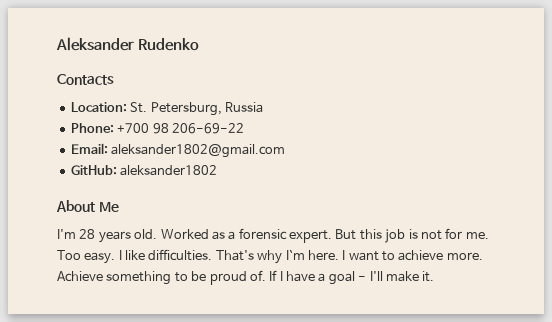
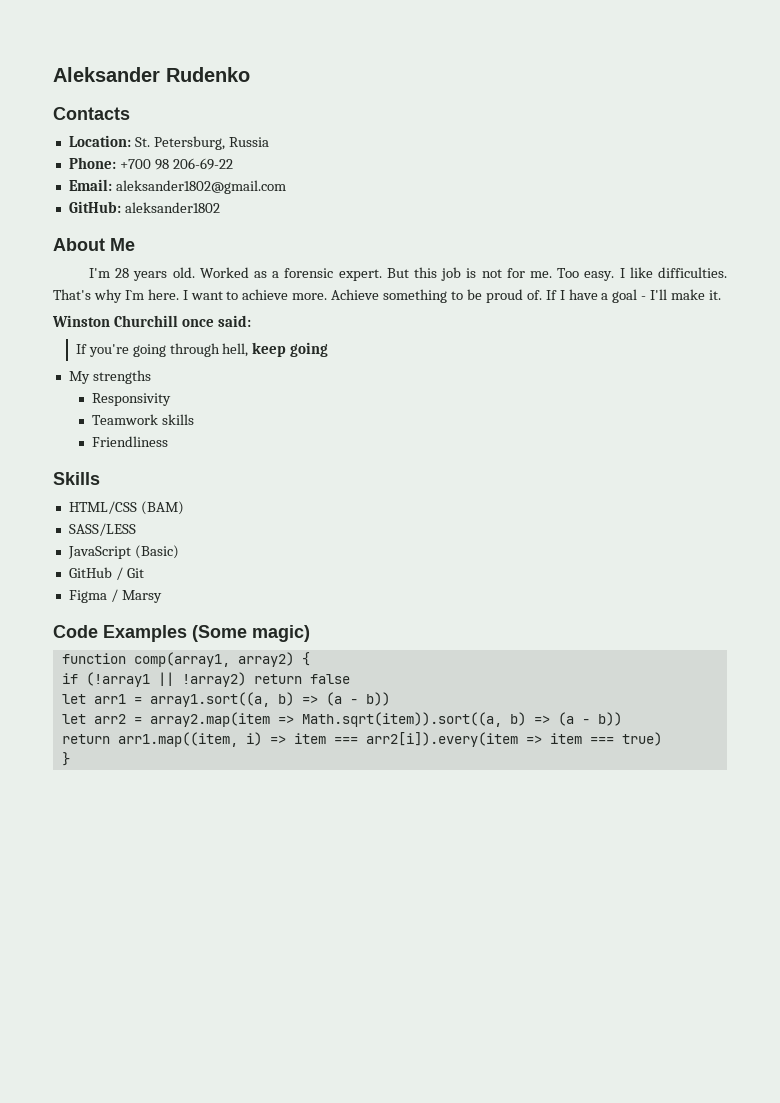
(435, 276) none -> [52,315,251,327] [75,342,329,357] [68,370,151,384] [91,393,171,406] [91,414,194,425] [91,436,168,447] [53,472,100,485] [68,501,184,515] [68,523,136,536] [67,545,179,559] [68,567,144,580] [68,589,162,603] [53,625,310,642] [61,652,310,667] [61,672,350,687] [61,692,390,707] [61,712,622,727] [61,732,662,747] [61,752,70,766] // Winston Churchill once said: // If you're going through hell, keep going // My strengths // Responsivity // Teamwork skills // Friendliness // Skills // HTML/CSS (BAM) // SASS/LESS // JavaScript (Basic) // GitHub / Git // Figma / Marsy // Code Examples (Some magic) // function comp(array1, array2) { // if (!array1 || !array2) return false // let arr1 = array1.sort((a, b) => (a - b)) // let arr2 = array2.map(item => Math.sqrt(item)).sort((a, b) => (a - b)) // return arr1.map((item, i) => item === arr2[i]).every(item => item === true) // }

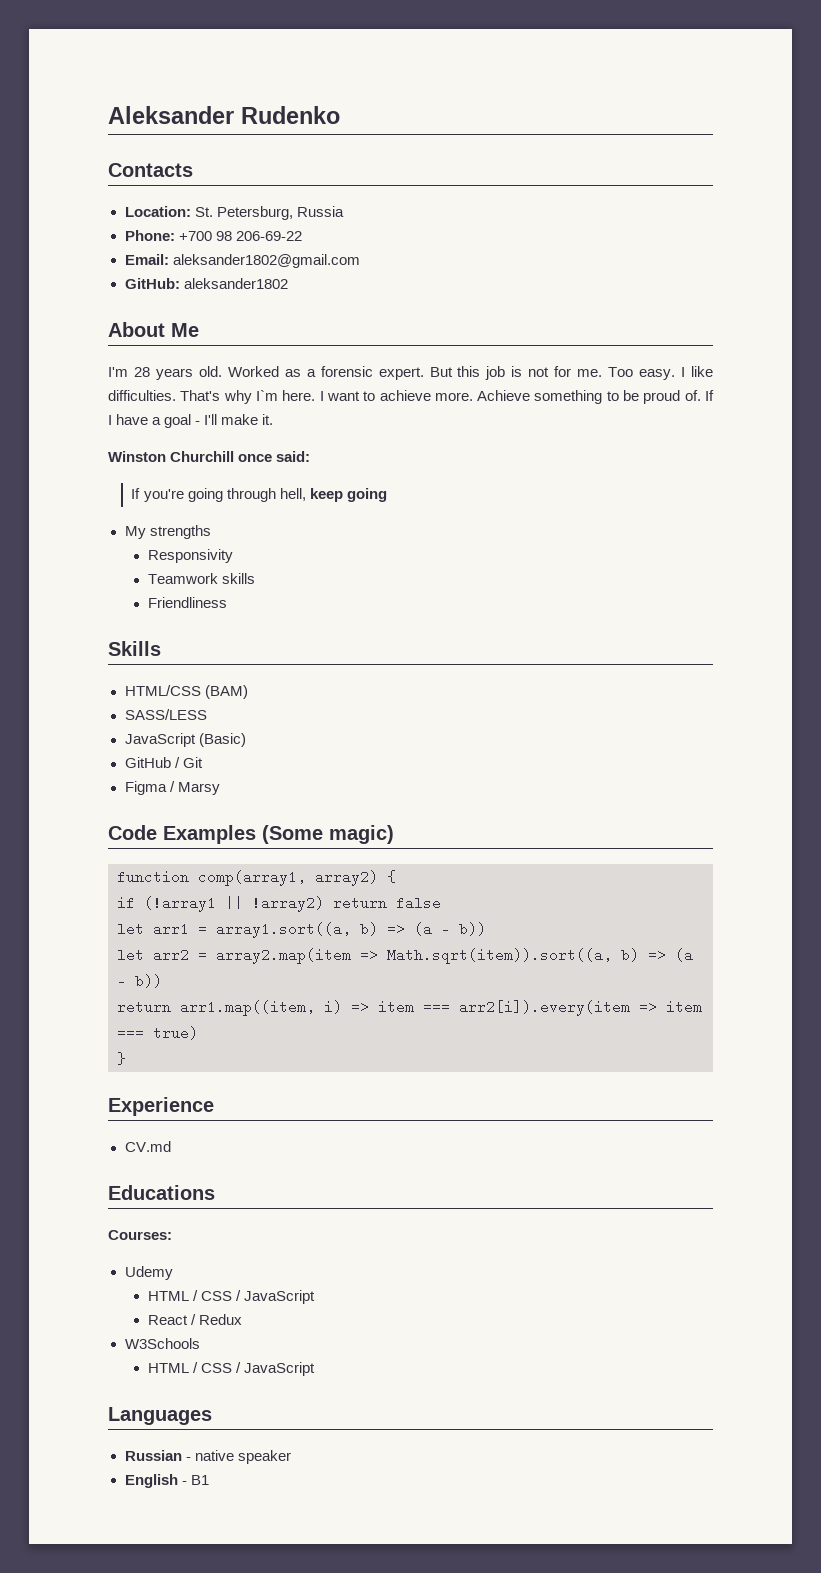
(70, 759) none -> [108,1097,214,1116] [124,1141,171,1152] [108,1185,215,1200] [108,1230,172,1240] [124,1266,173,1280] [147,1290,316,1304] [147,1314,243,1325] [124,1338,200,1349] [147,1362,316,1376] [108,1407,212,1425] [124,1450,291,1464] [124,1474,209,1488] // Experience // CV.md // Educations // Courses: // Udemy // HTML / CSS / JavaScript // React / Redux // W3Schools // HTML / CSS / JavaScript // Languages // Russian - native speaker // English - B1

